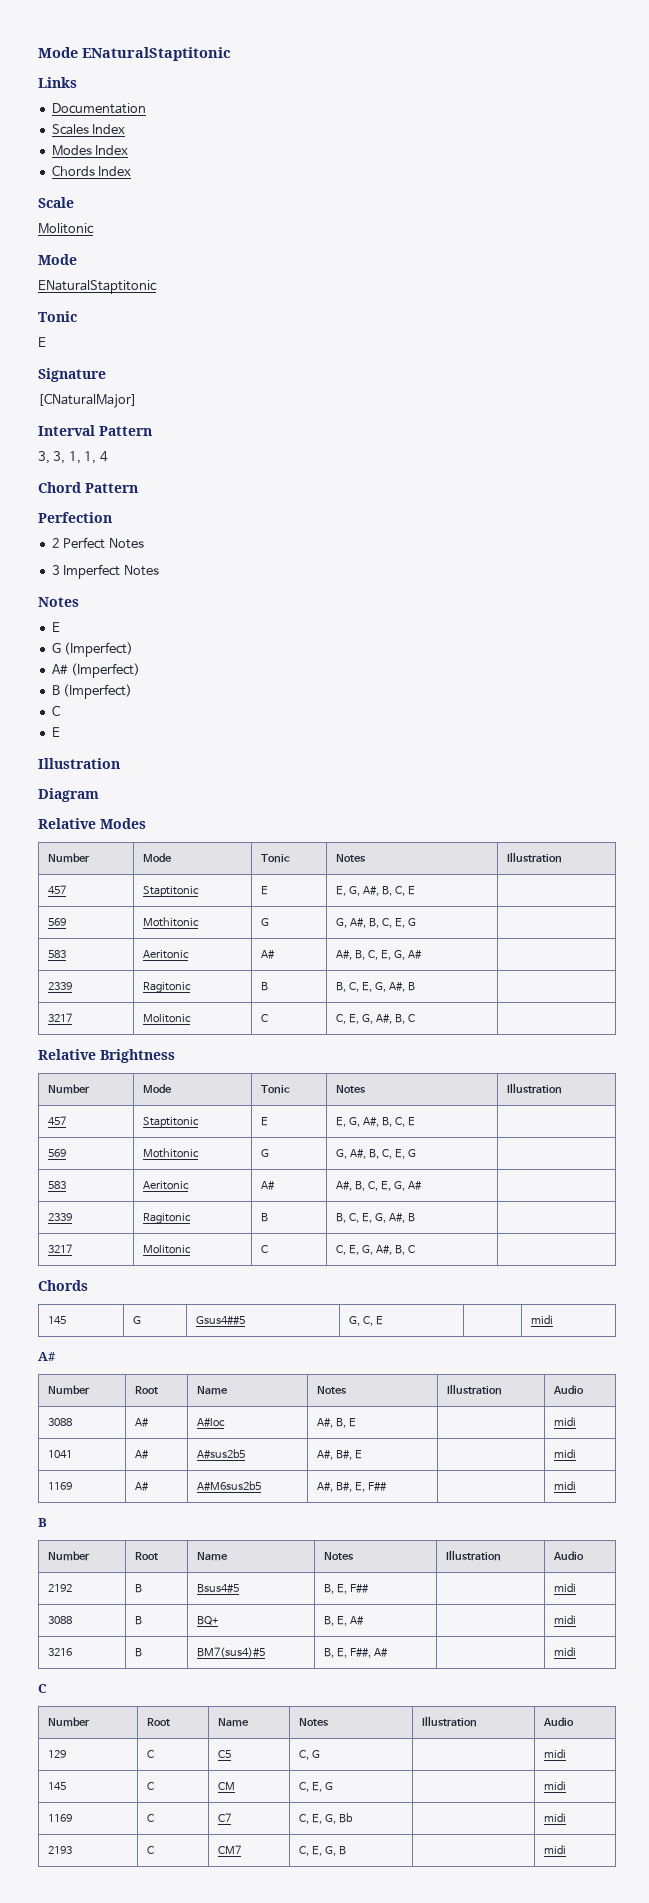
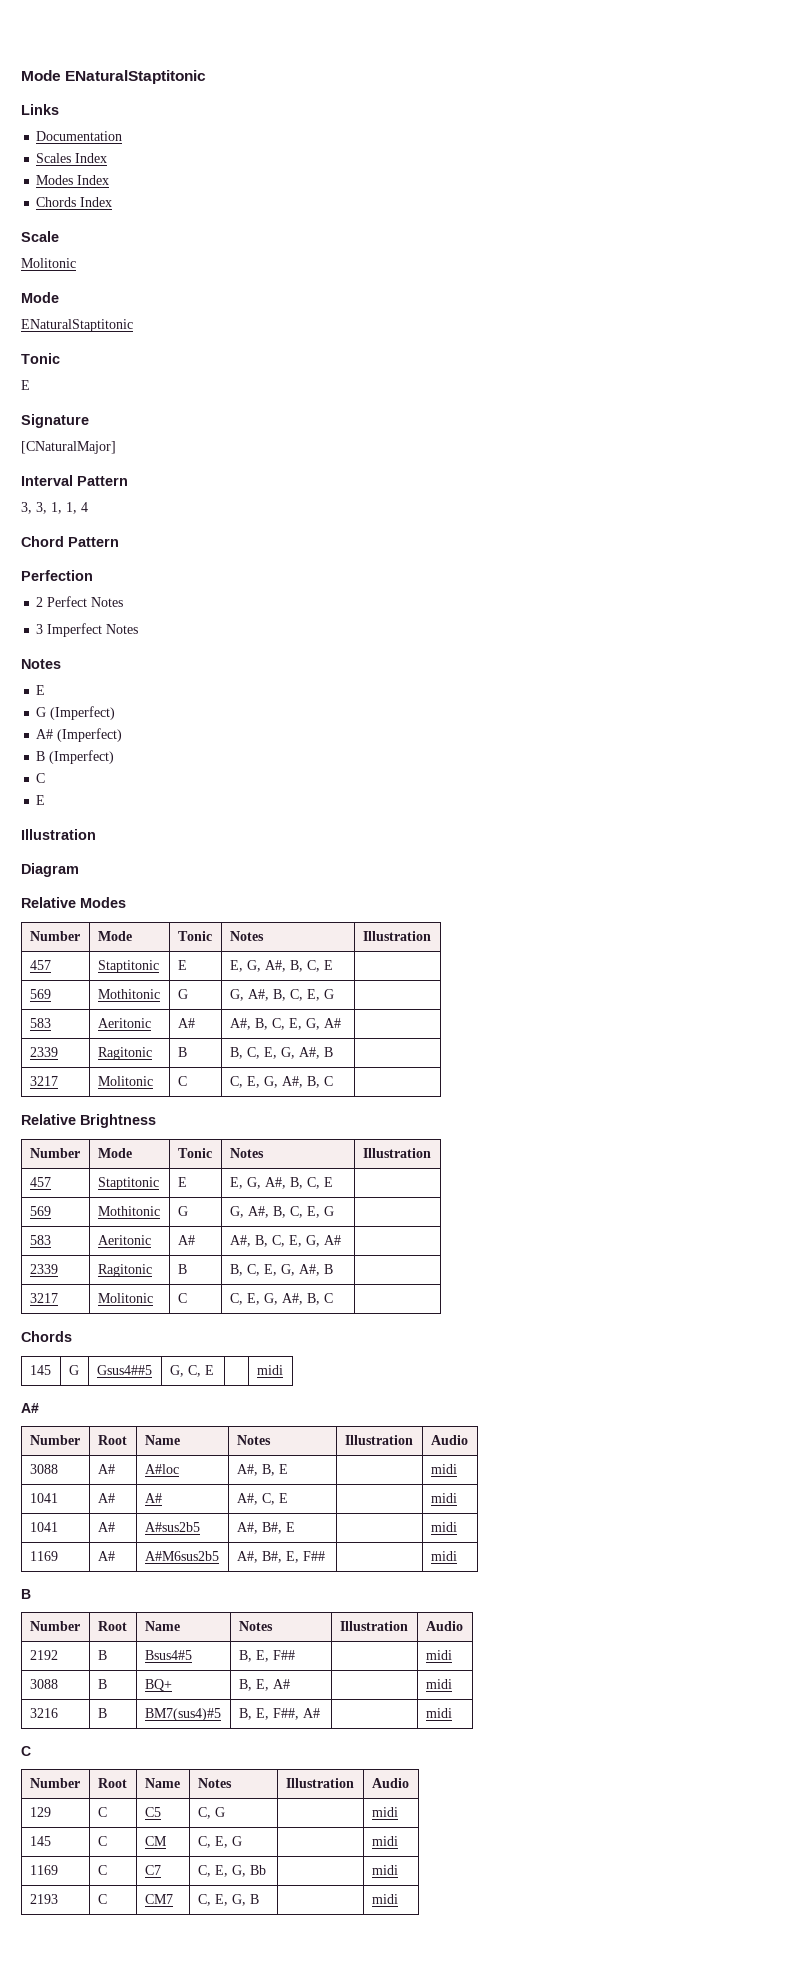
(576, 1421) none -> [29,1493,58,1503] [97,1493,115,1503] [144,1493,162,1503] [236,1493,288,1505] [430,1493,457,1503] // 1041 | A# | A# | A#, C, E | | midi

